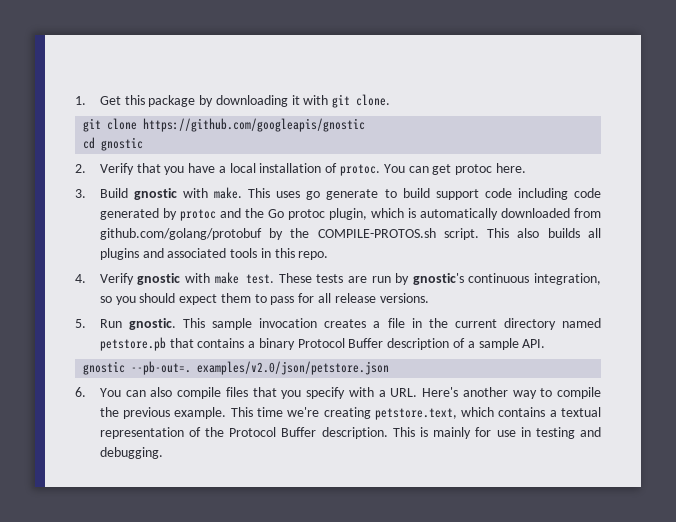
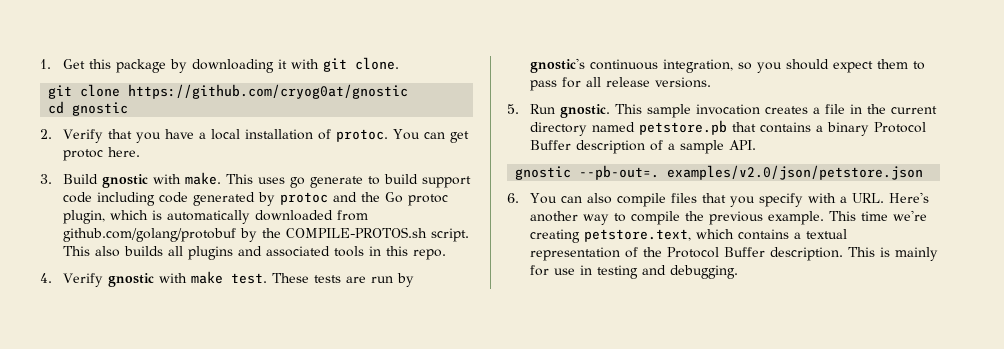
[143,118,366,132] https://github.com/googleapis/gnostic -> [128,84,409,99] https://github.com/cryog0at/gnostic

